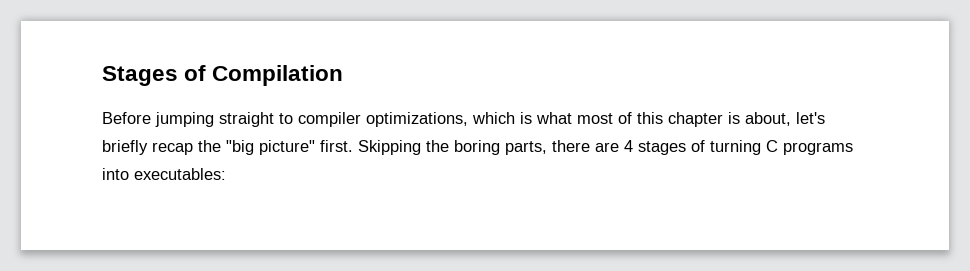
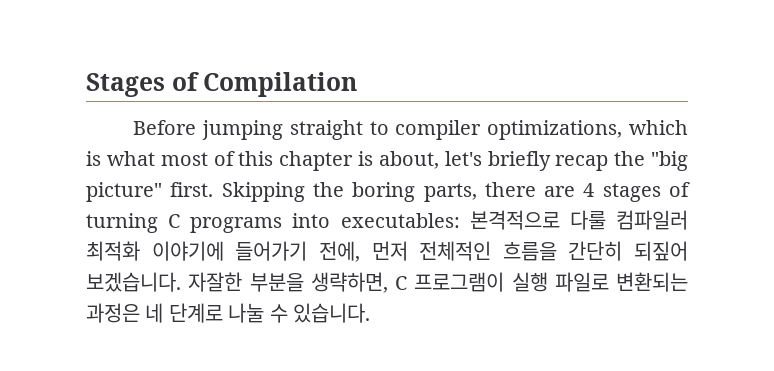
(226, 174) none -> [469,210,688,230] [86,241,688,262] [86,272,688,293] [86,303,370,323] 본격적으로 다룰 컴파일러 최적화 이야기에 들어가기 전에, 먼저 전체적인 흐름을 간단히 되짚어 보겠습니다. 자잘한 부분을 생략하면, C 프로그램이 실행 파일로 변환되는 과정은 네 단계로 나눌 수 있습니다.

